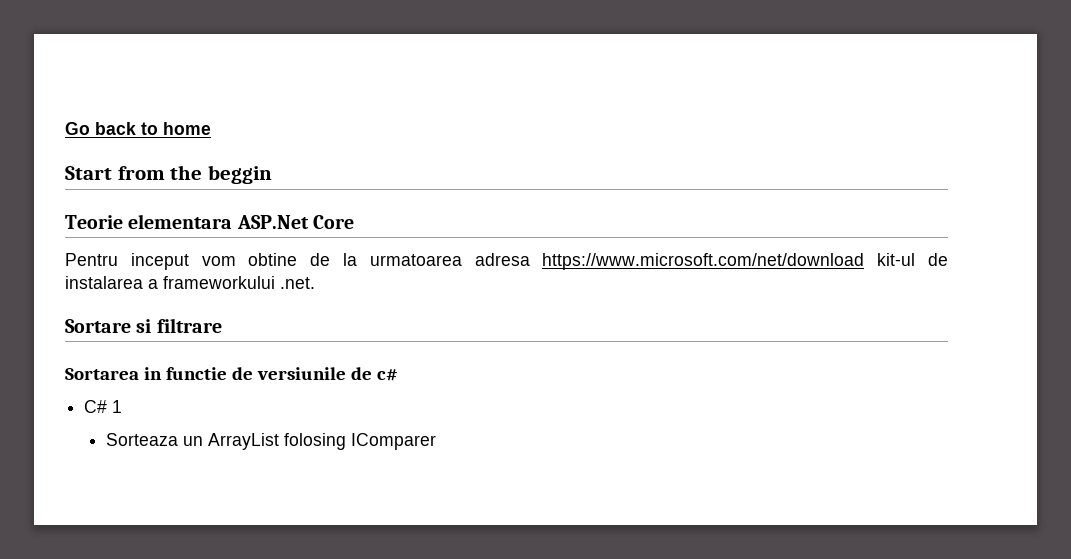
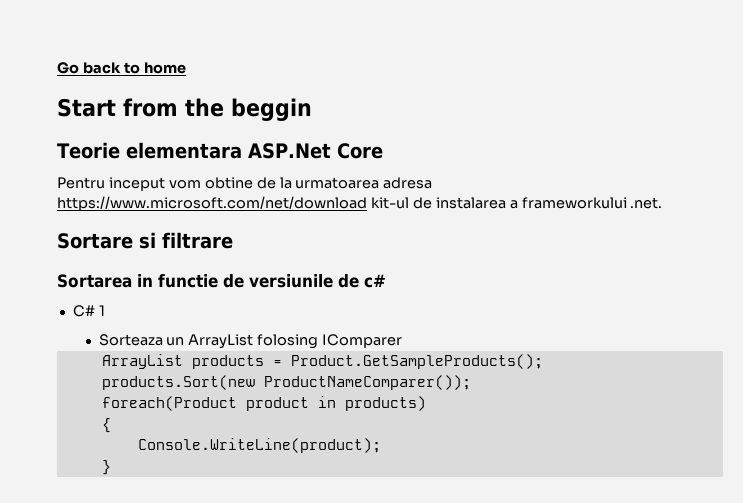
(437, 441) none -> [101,354,543,369] [101,375,471,390] [101,396,426,411] [101,418,111,433] [137,438,381,453] [101,460,111,475] // ArrayList products = Product.GetSampleProducts(); // products.Sort(new ProductNameComparer()); // foreach(Product product in products) // { // Console.WriteLine(product); // }

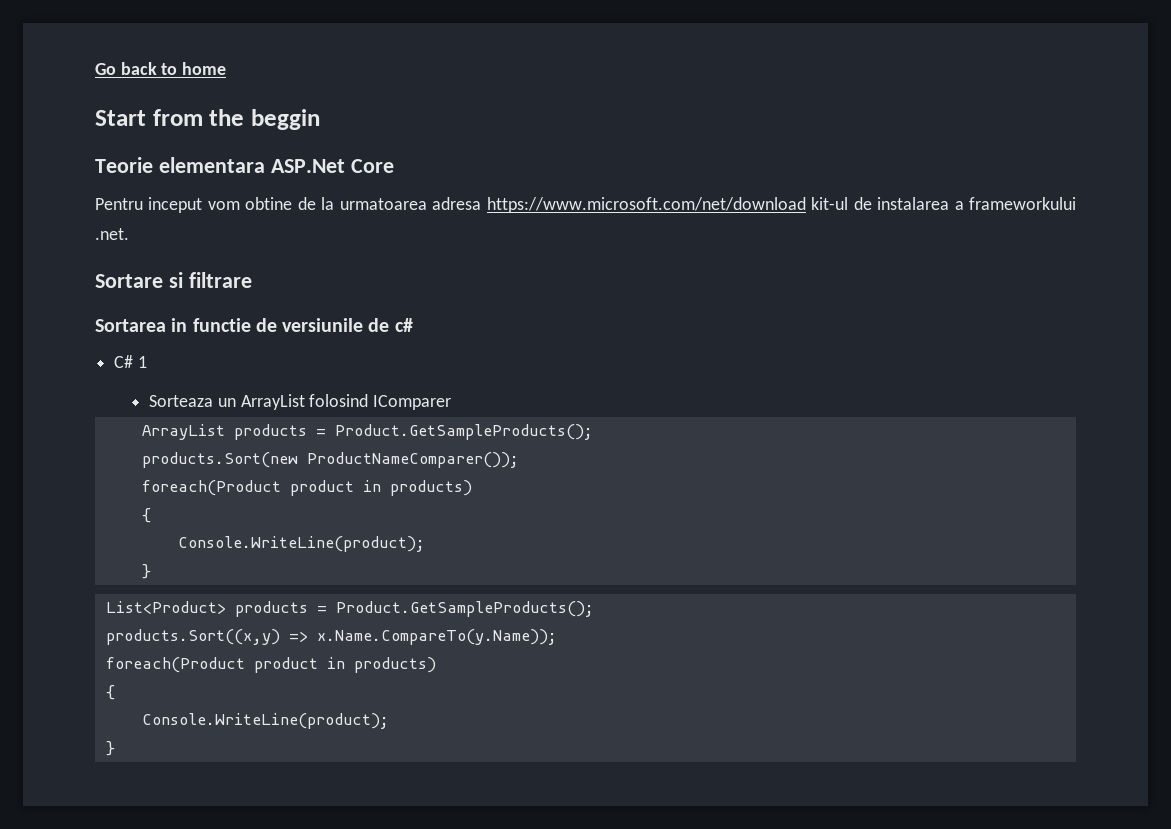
[257,334,319,349] folosing -> [309,394,369,407] folosind
(111, 467) none -> [105,601,594,617] [105,629,557,645] [105,657,436,673] [105,685,115,700] [141,713,389,729] [105,741,115,756] // List<Product> products = Product.GetSampleProducts(); // products.Sort((x,y) => x.Name.CompareTo(y.Name)); // foreach(Product product in products) // { // Console.WriteLine(product); // }

